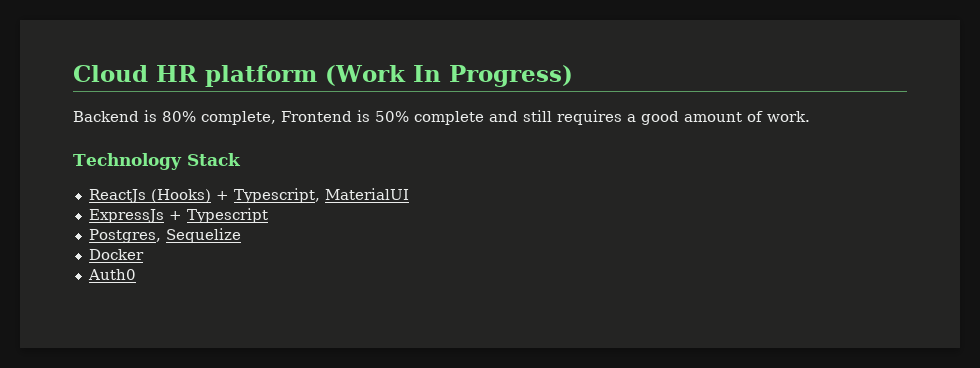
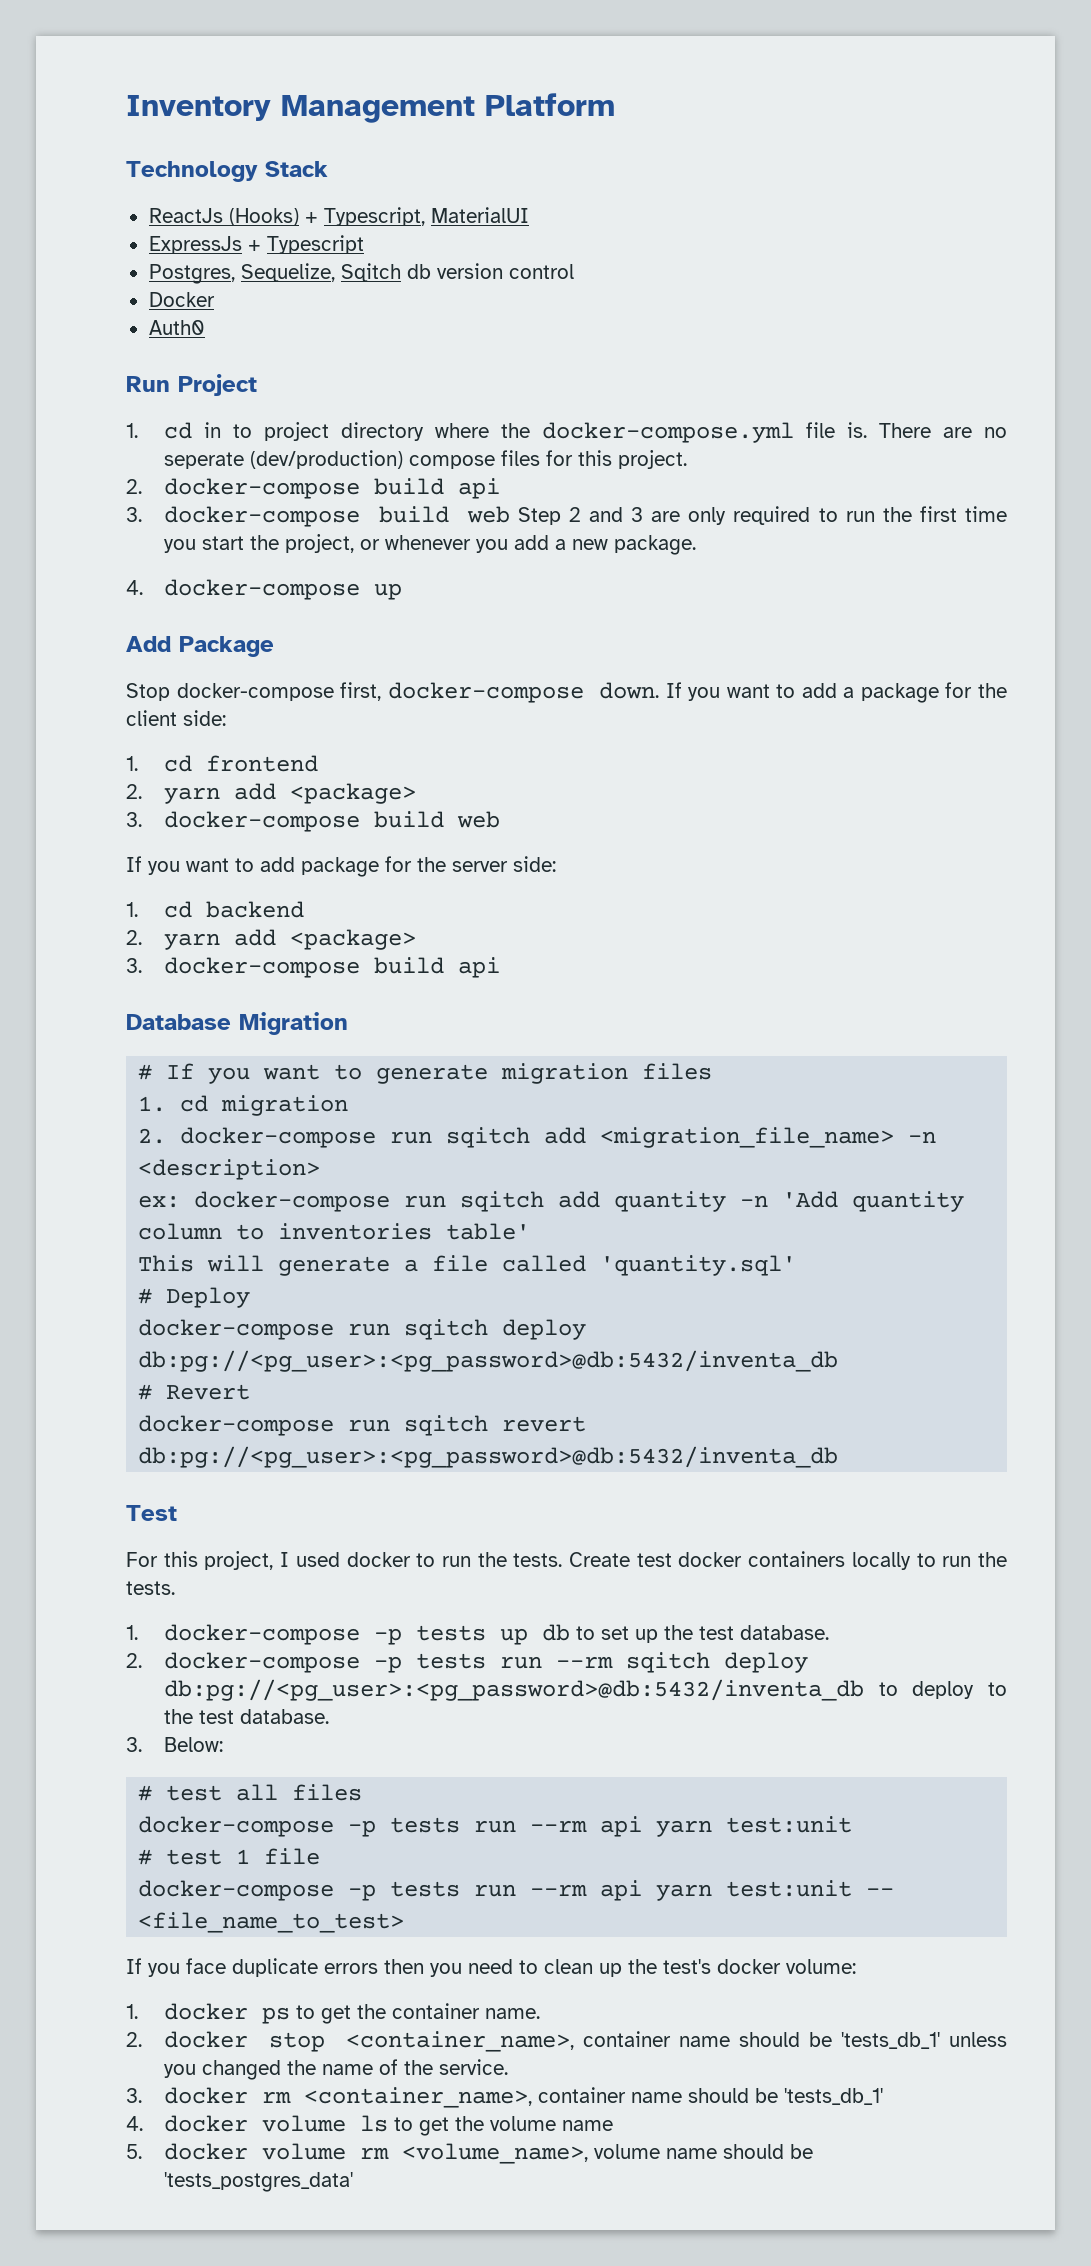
[73,65,573,87] [73,110,810,125] Cloud HR platform (Work In Progress) // Backend is 80% complete, Frontend is 50% complete and still requires a good amount of work. -> [126,93,615,123] Inventory Management Platform
[165,228,241,243] [88,249,144,260] [87,269,136,280] Sequelize // Docker // Auth0 -> [240,263,574,282] [148,292,215,307] [148,320,205,335] [126,374,257,396] [126,422,1008,443] [163,450,687,469] [126,478,500,499] [126,506,1007,527] [163,534,696,555] [126,579,402,600] [126,636,274,657] [126,682,1007,703] [126,710,226,726] [126,755,318,772] [126,783,416,804] [126,811,500,832] [126,856,556,877] [126,901,304,918] [126,929,416,950] [126,957,500,978] [126,1012,348,1035] [138,1063,713,1084] [138,1095,349,1116] [138,1127,937,1148] [138,1159,321,1180] [138,1191,965,1212] [138,1223,531,1240] [138,1255,797,1276] [138,1287,251,1308] [138,1319,587,1340] [138,1350,839,1372] [138,1384,251,1400] [138,1415,587,1436] [138,1446,839,1468] [126,1505,177,1521] [126,1551,1008,1570] [126,1581,175,1595] [126,1624,829,1645] [126,1652,808,1673] [163,1679,1007,1701] [163,1709,329,1724] [126,1737,223,1752] [138,1784,363,1801] [138,1816,853,1837] [138,1848,321,1865] [138,1880,895,1901] [138,1912,405,1933] [126,1958,856,1977] [126,2003,540,2024] [126,2031,1007,2052] [163,2059,508,2080] [126,2087,883,2108] [126,2115,613,2136] [126,2143,813,2164] [163,2172,353,2192] Sequelize, Sqitch db version control // Docker // Auth0 // Run Project // 1. cd in to project directory where the docker-compose.yml file is. There are no seperate (dev/production) compose files for this project. // 2. docker-compose build api // 3. docker-compose build web Step 2 and 3 are only required to run the first time you start the project, or whenever you add a new package. // 4. docker-compose up // Add Package // Stop docker-compose first, docker-compose down. If you want to add a package for the client side: // 1. cd frontend // 2. yarn add <package> // 3. docker-compose build web // If you want to add package for the server side: // 1. cd backend // 2. yarn add <package> // 3. docker-compose build api // Database Migration // # If you want to generate migration files // 1. cd migration // 2. docker-compose run sqitch add <migration_file_name> -n <description> // ex: docker-compose run sqitch add quantity -n 'Add quantity column to inventories table' // This will generate a file called 'quantity.sql' // # Deploy // docker-compose run sqitch deploy db:pg://<pg_user>:<pg_password>@db:5432/inventa_db // # Revert // docker-compose run sqitch revert db:pg://<pg_user>:<pg_password>@db:5432/inventa_db // Test // For this project, I used docker to run the tests. Create test docker containers locally to run the tests. // 1. docker-compose -p tests up db to set up the test database. // 2. docker-compose -p tests run --rm sqitch deploy db:pg://<pg_user>:<pg_password>@db:5432/inventa_db to deploy to the test database. // 3. Below: // # test all files // docker-compose -p tests run --rm api yarn test:unit // # test 1 file // docker-compose -p tests run --rm api yarn test:unit -- <file_name_to_test> // If you face duplicate errors then you need to clean up the test's docker volume: // 1. docker ps to get the container name. // 2. docker stop <container_name>, container name should be 'tests_db_1' unless you changed the name of the service. // 3. docker rm <container_name>, container name should be 'tests_db_1' // 4. docker volume ls to get the volume name // 5. docker volume rm <volume_name>, volume name should be 'tests_postgres_data'

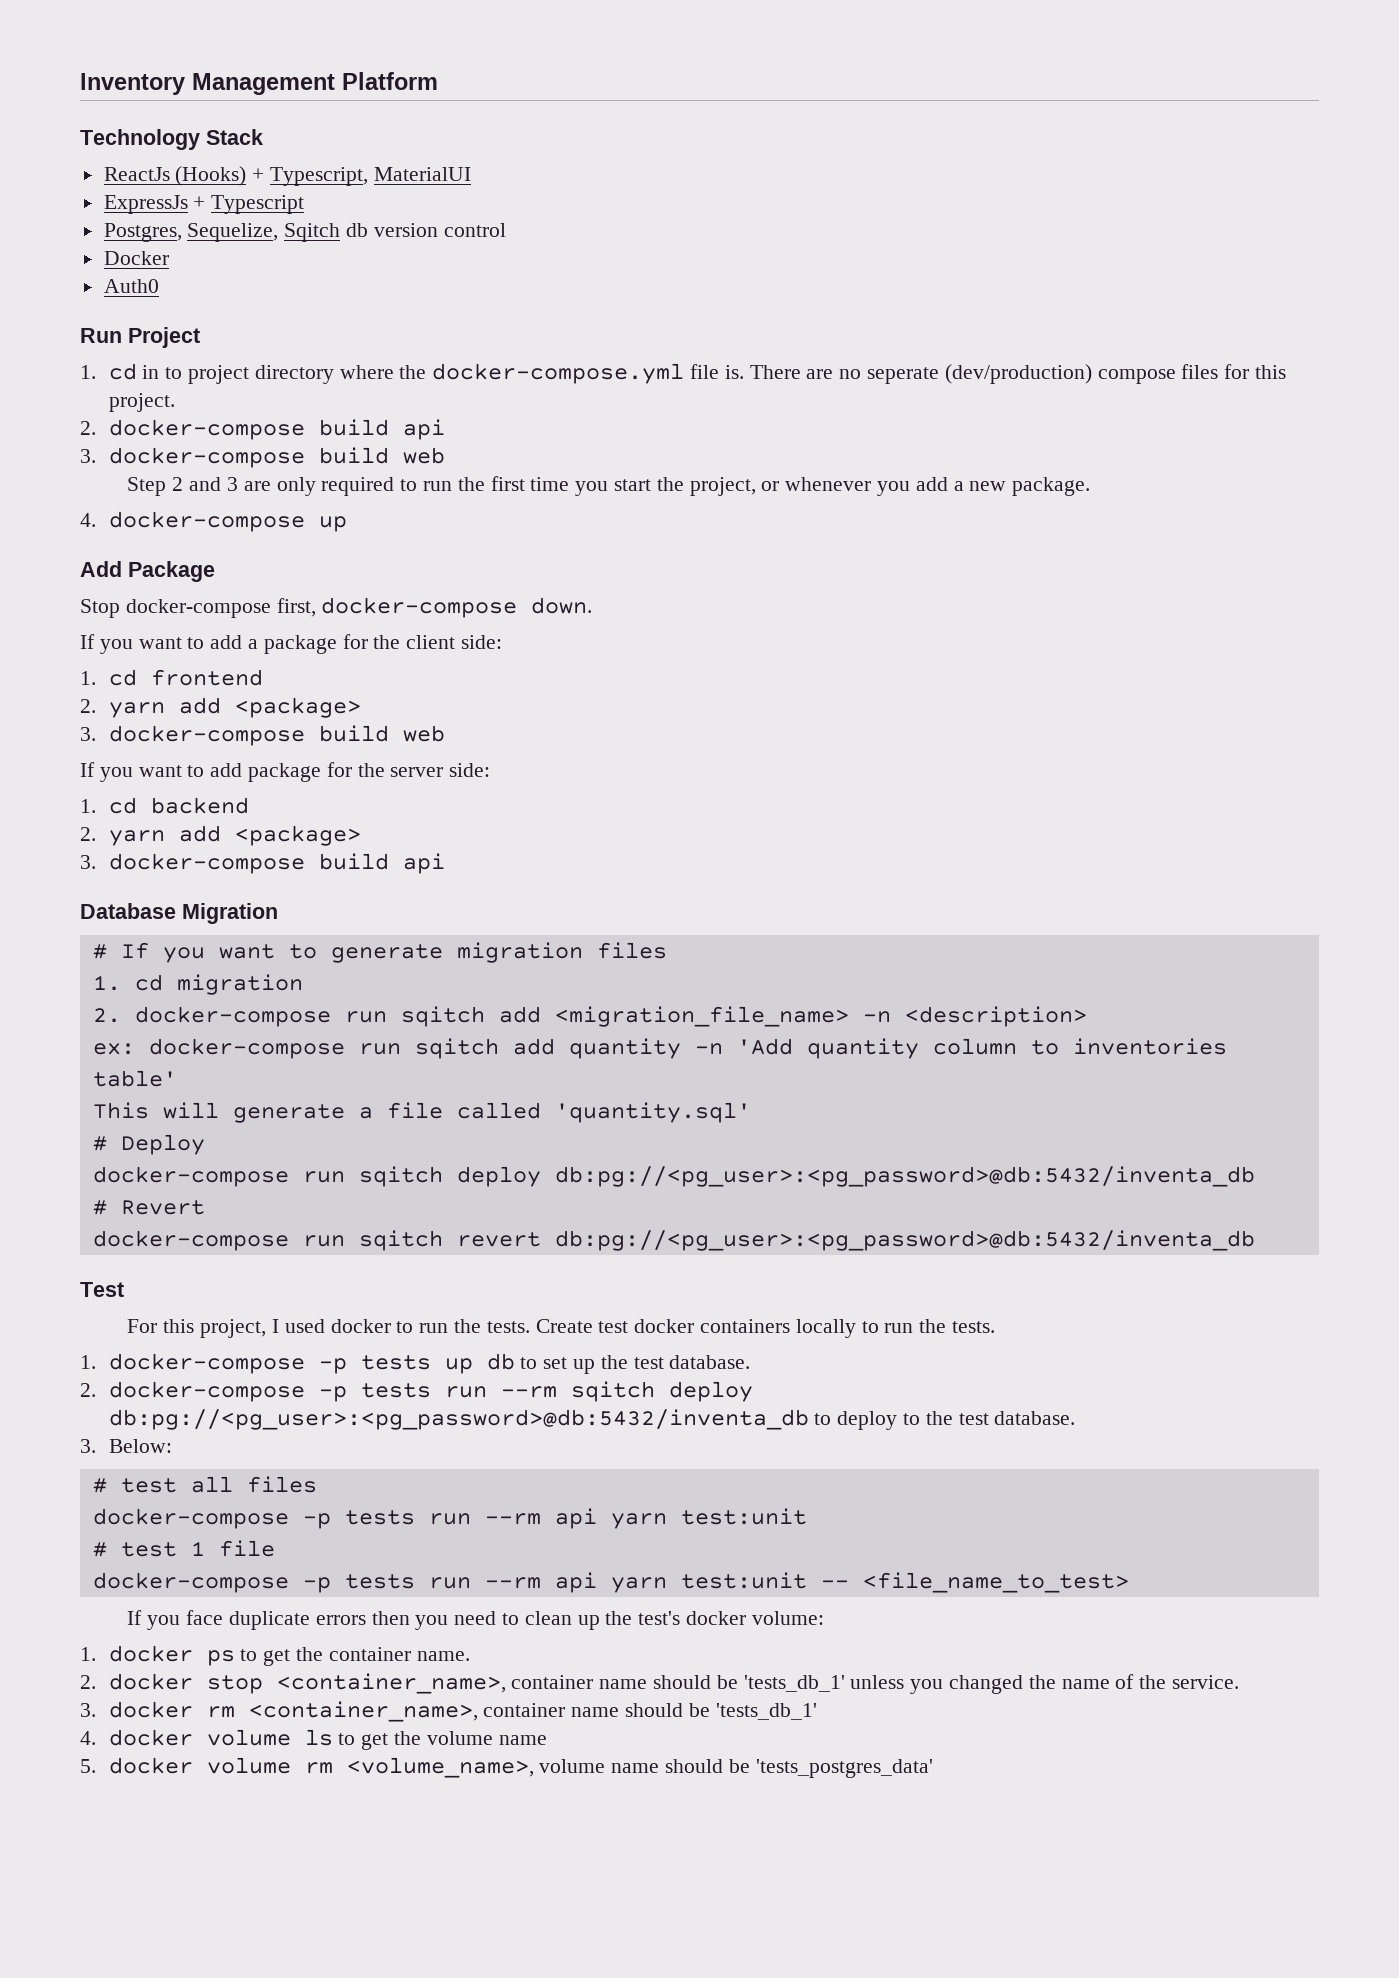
(510, 514) none -> (445, 455) //
(659, 690) none -> (593, 605) //

